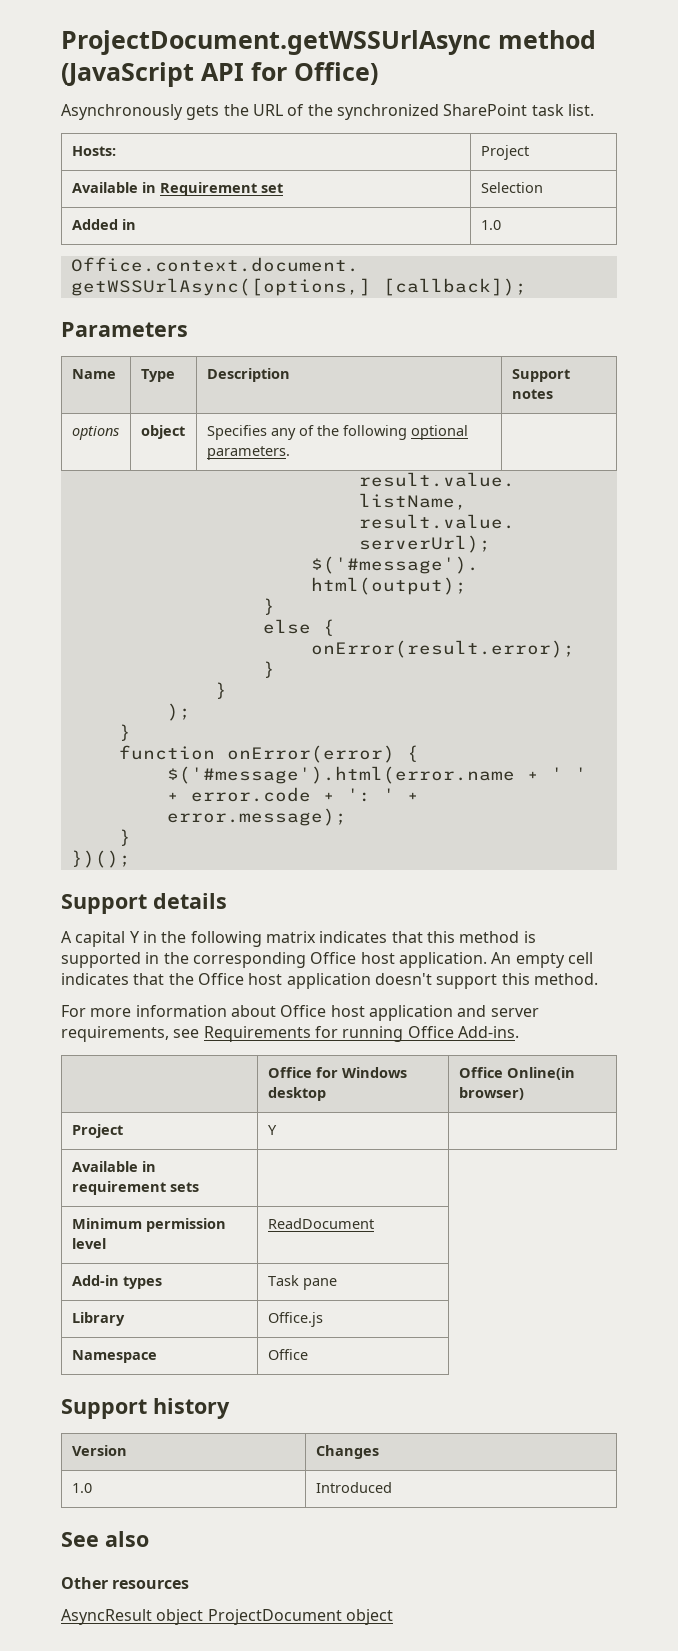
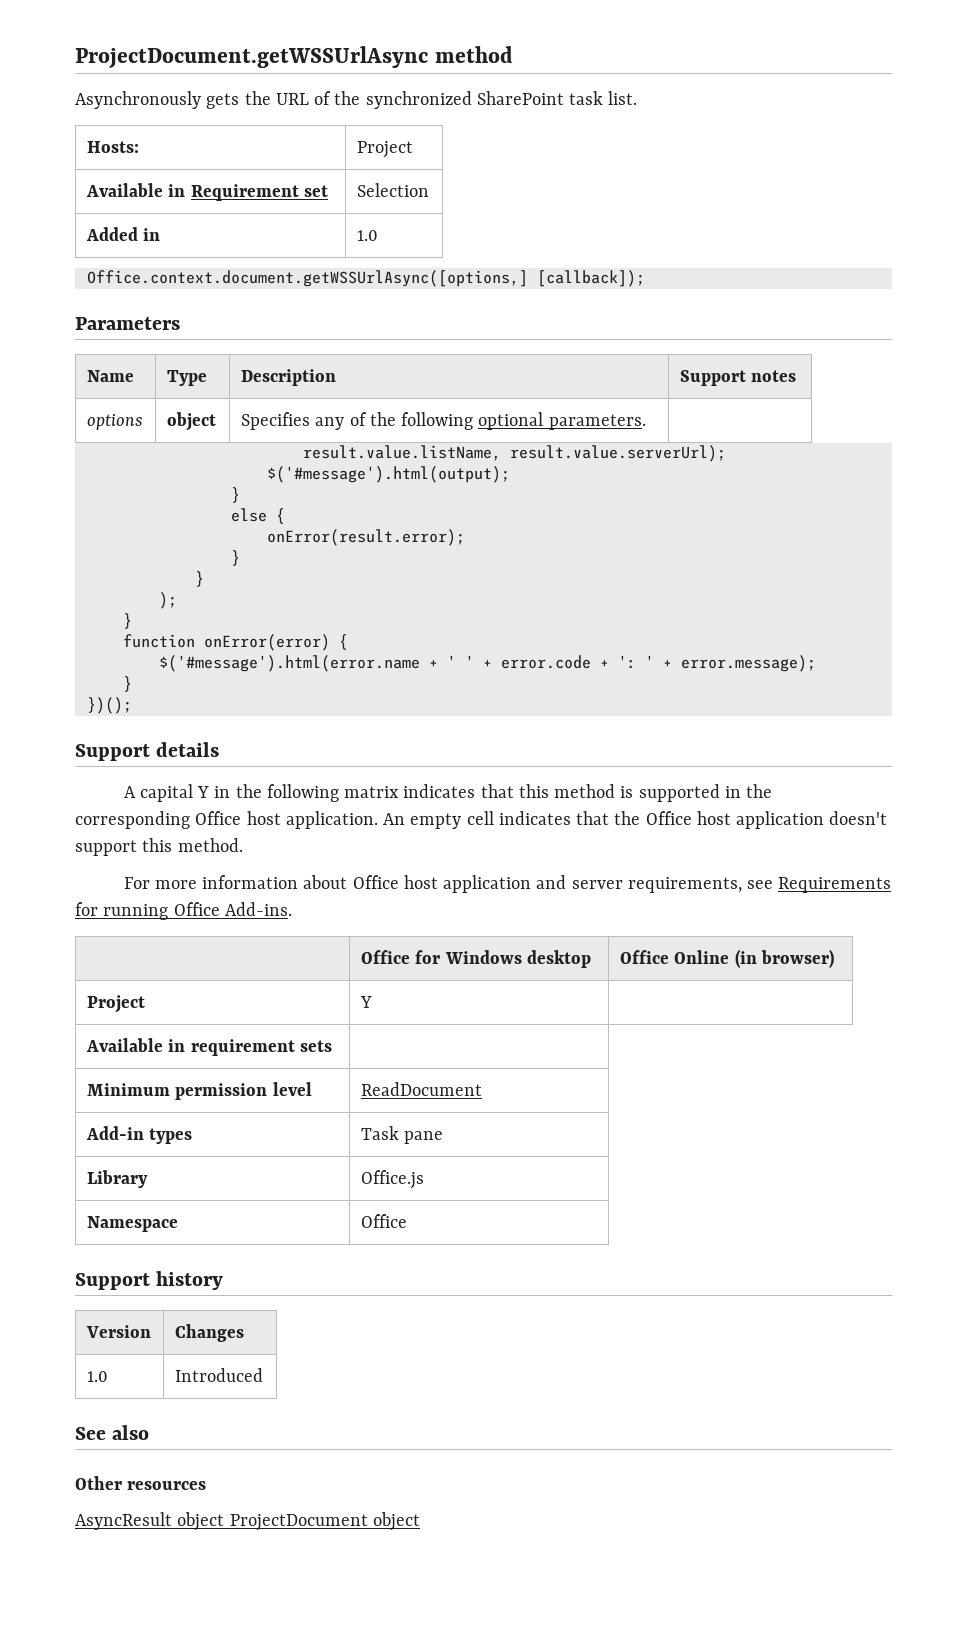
[61,62,378,87] (JavaScript API for Office) -> (513, 54) none
[506,1067,575,1080] Online(in -> [674,949,757,968] Online (in

